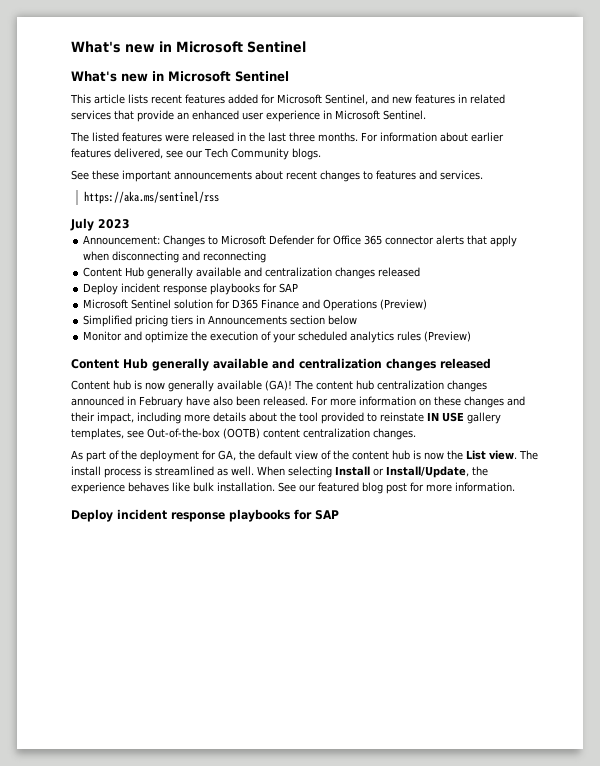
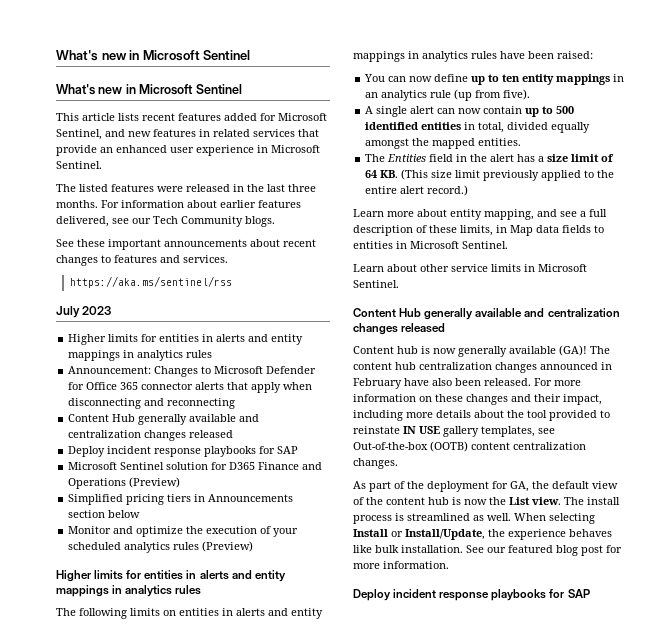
(130, 224) none -> [68,334,304,345] [68,350,213,361] // Higher limits for entities in alerts and entity mappings in analytics rules
(472, 336) none -> [56,570,286,582] [56,585,202,597] [56,608,323,619] [353,51,593,62] [364,74,625,85] [365,89,531,101] [365,106,575,117] [365,122,591,133] [365,138,522,149] [365,154,615,162] [365,169,615,181] [365,185,469,196] [353,209,607,220] [353,225,604,236] [353,241,508,249] [353,264,587,272] [353,280,399,288] // Higher limits for entities in alerts and entity mappings in analytics rules // The following limits on entities in alerts and entity mappings in analytics rules have been raised: // You can now define up to ten entity mappings in an analytics rule (up from five). // A single alert can now contain up to 500 identified entities in total, divided equally amongst the mapped entities. // The Entities field in the alert has a size limit of 64 KB. (This size limit previously applied to the entire alert record.) // Learn more about entity mapping, and see a full description of these limits, in Map data fields to entities in Microsoft Sentinel. // Learn about other service limits in Microsoft Sentinel.

